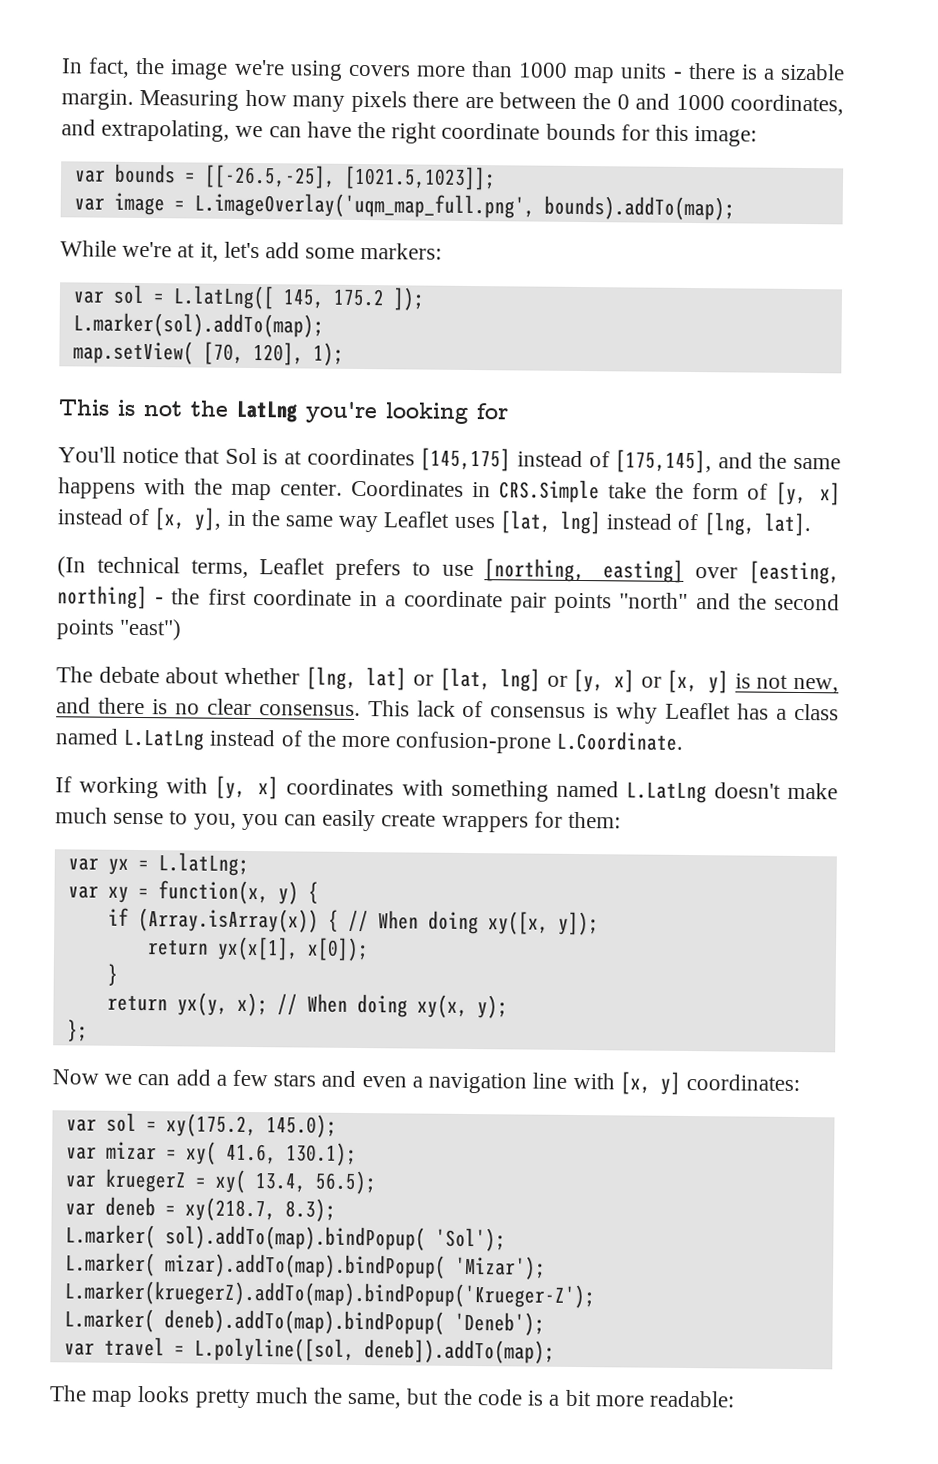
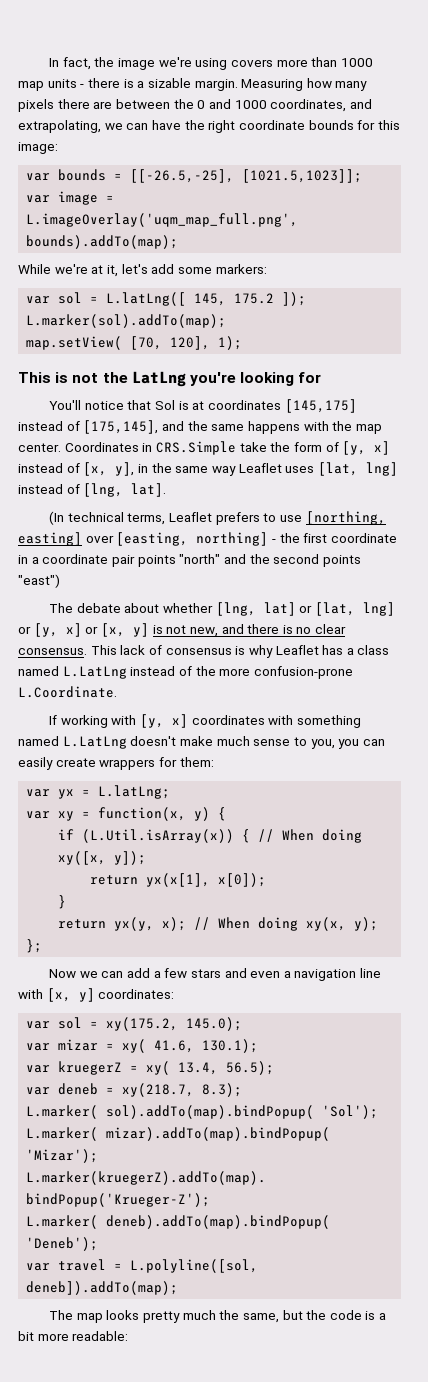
[137,907,319,933] (Array.isArray(x)) -> [82,829,235,843] (L.Util.isArray(x))

